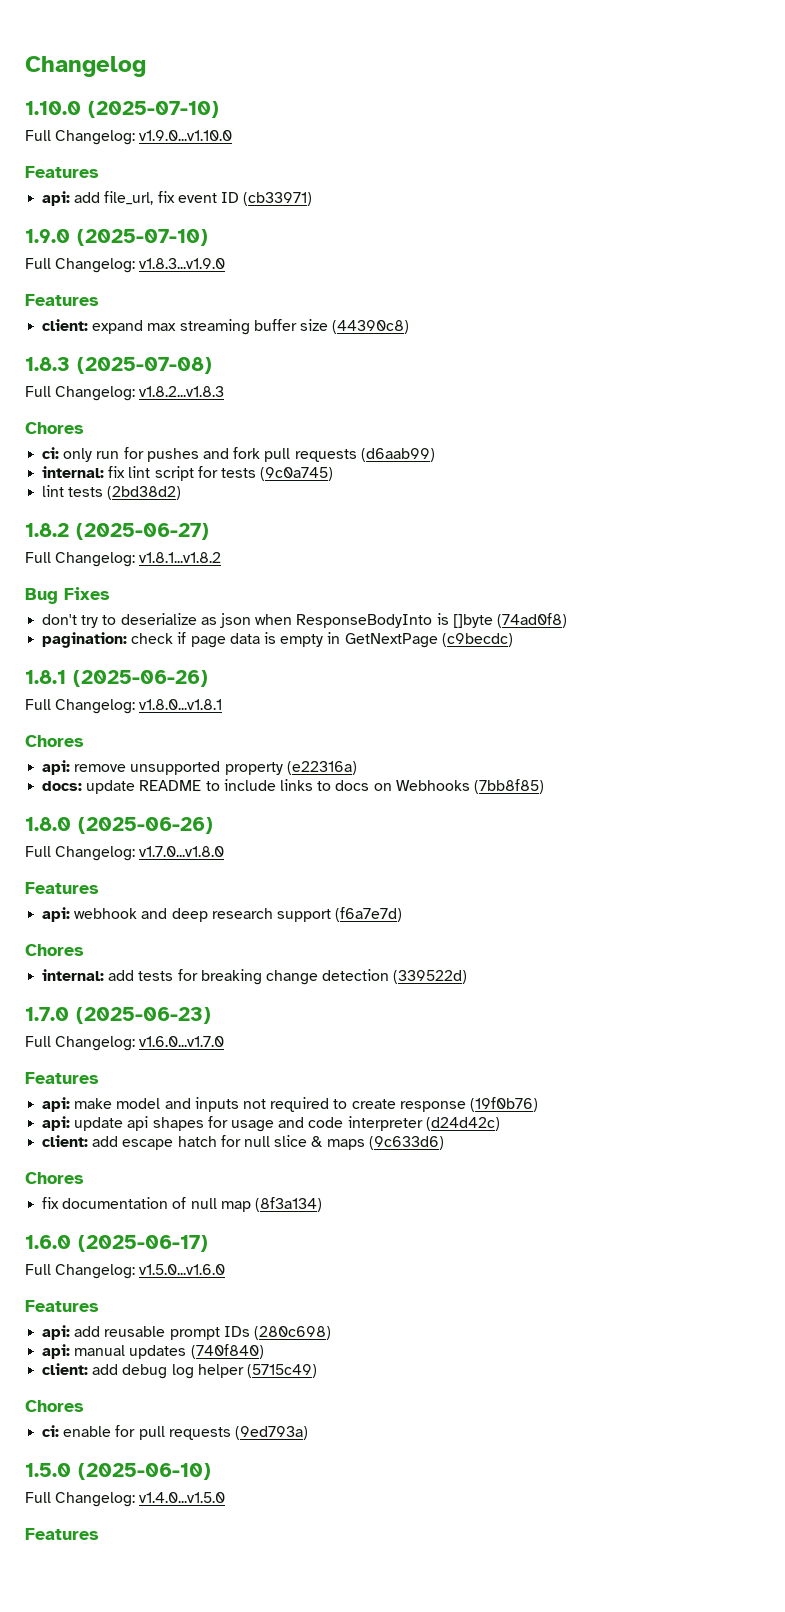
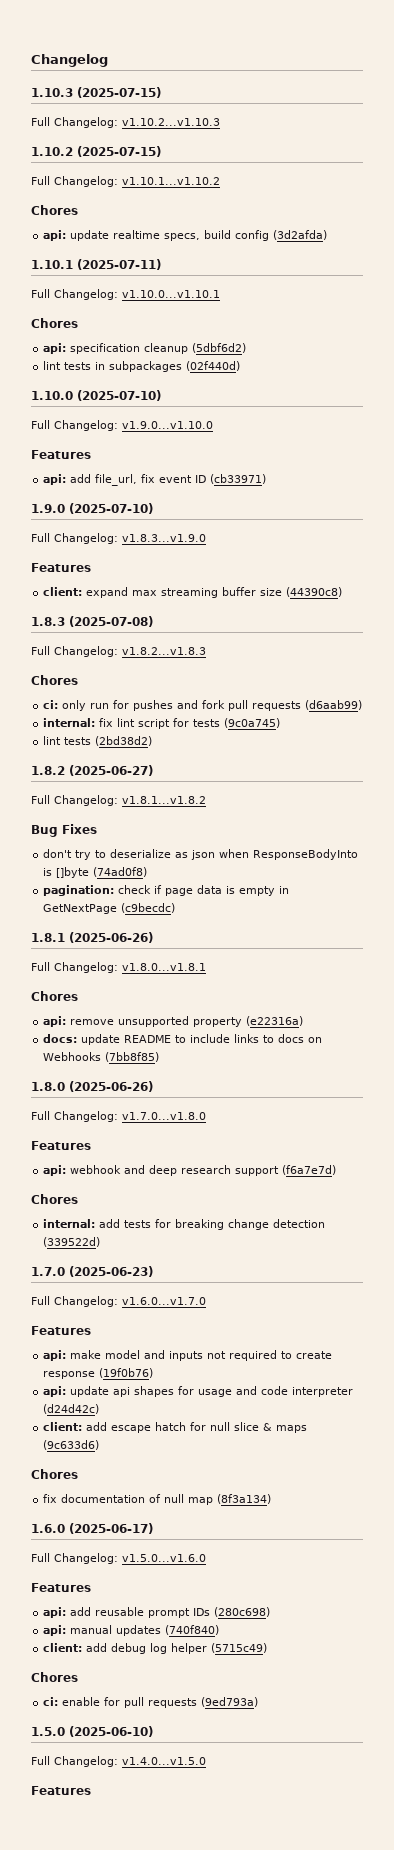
(146, 66) none -> [31,87,161,98] [31,117,220,128] [31,146,161,157] [31,176,220,187] [31,205,78,215] [43,230,328,241] [31,259,161,270] [31,289,220,300] [31,318,78,328] [43,343,247,354] [43,361,241,372] // 1.10.3 (2025-07-15) // Full Changelog: v1.10.2...v1.10.3 // 1.10.2 (2025-07-15) // Full Changelog: v1.10.1...v1.10.2 // Chores // api: update realtime specs, build config (3d2afda) // 1.10.1 (2025-07-11) // Full Changelog: v1.10.0...v1.10.1 // Chores // api: specification cleanup (5dbf6d2) // lint tests in subpackages (02f440d)

